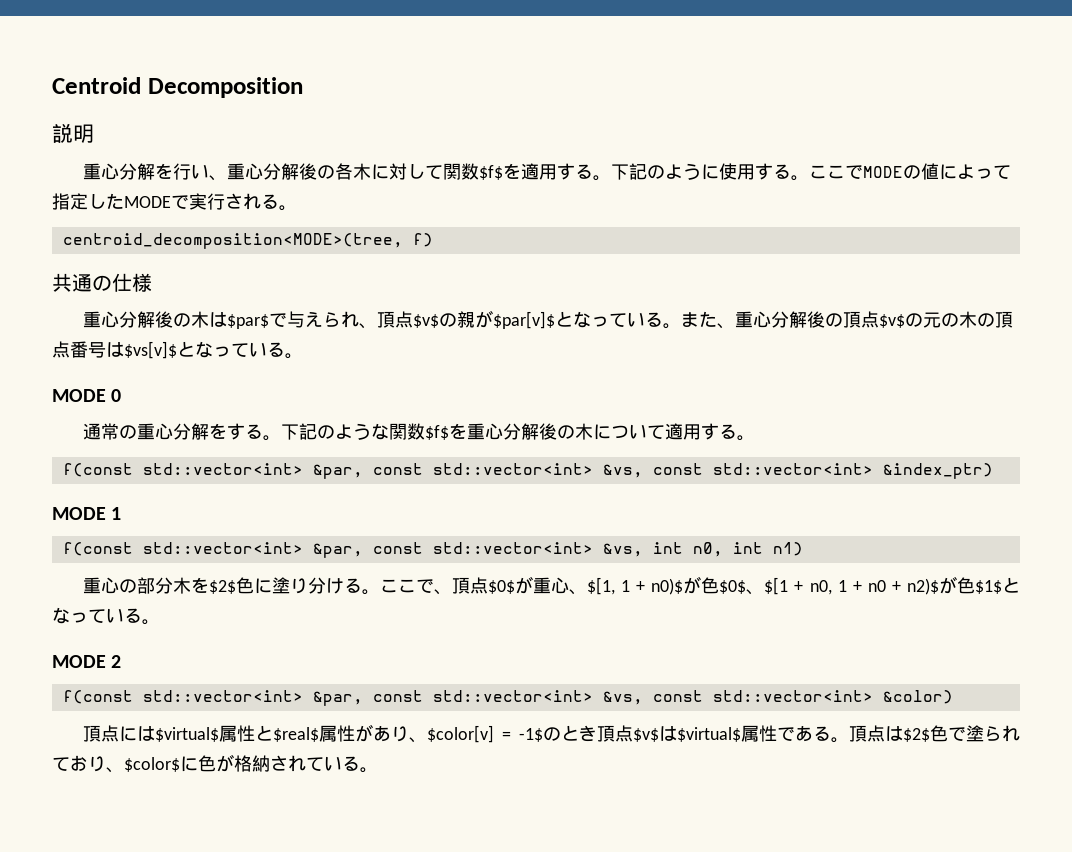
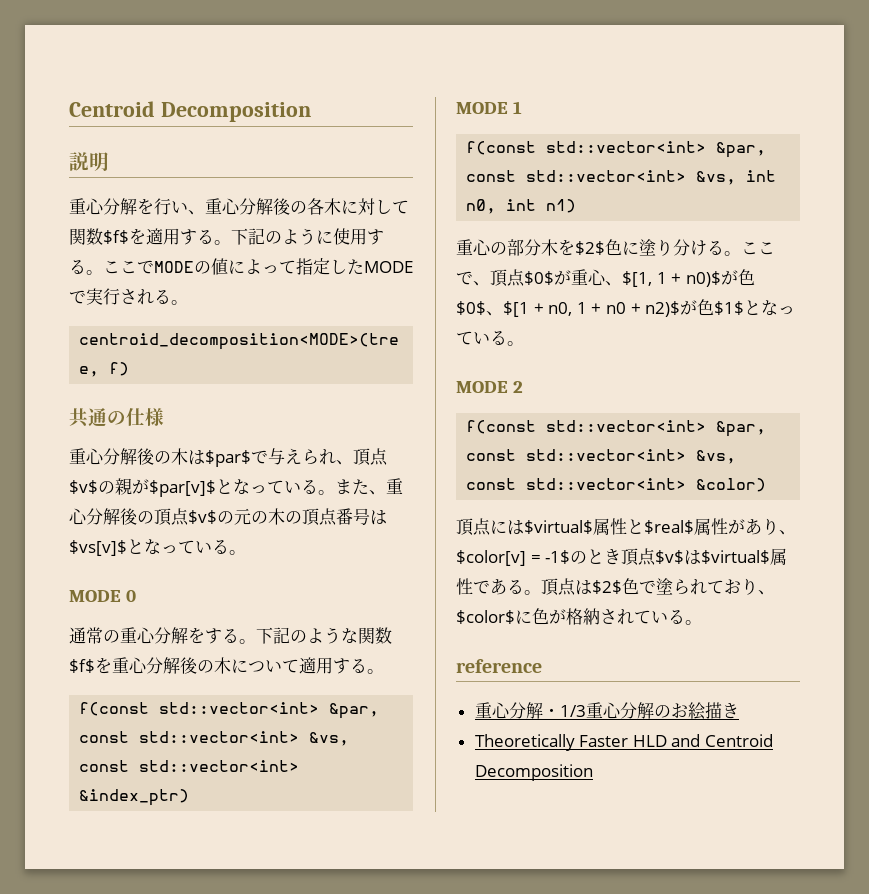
(378, 770) none -> [456,659,542,673] [474,702,739,720] [474,734,774,751] [474,764,593,781] // reference // 重心分解・1/3重心分解のお絵描き // Theoretically Faster HLD and Centroid Decomposition

